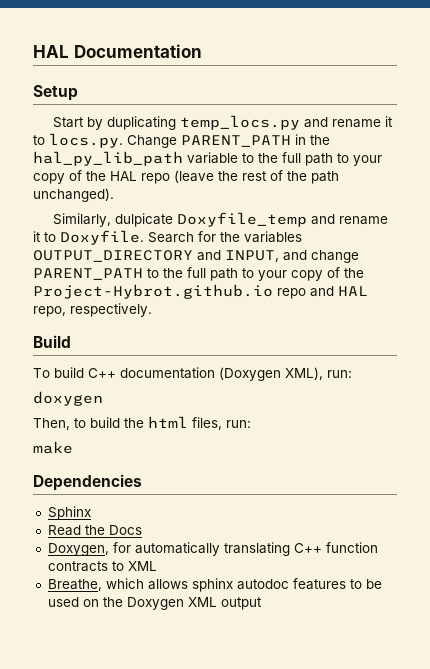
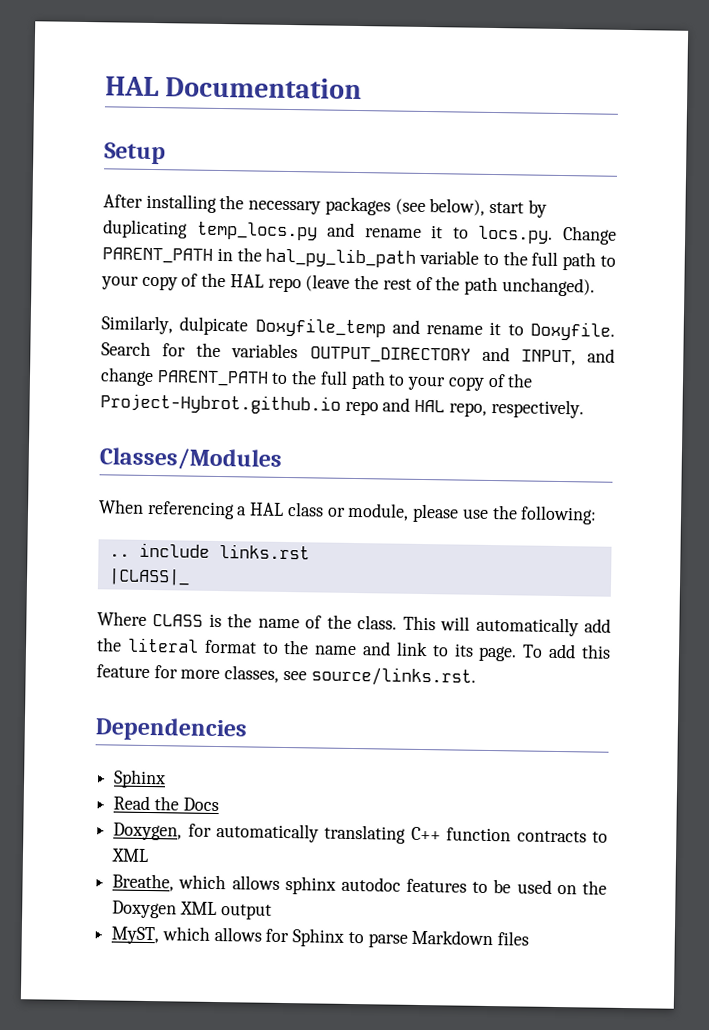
[52,117,84,128] Start -> [103,193,525,216] After installing the necessary packages (see below), start
[33,335,71,348] [33,367,352,381] [33,391,103,406] [33,416,251,430] [33,441,73,454] Build // To build C++ documentation (Doxygen XML), run: // doxygen // Then, to build the html files, run: // make -> [99,447,282,471] [98,499,598,525] [108,542,310,560] [107,568,190,586] [97,611,611,637] [96,637,612,662] [96,664,476,687] Classes/Modules // When referencing a HAL class or module, please use the following: // .. include links.rst // |CLASS|_ // Where CLASS is the name of the class. This will automatically add the literal format to the name and link to its page. To add this feature for more classes, see source/links.rst.
(262, 603) none -> [111,926,530,948] // MyST, which allows for Sphinx to parse Markdown files

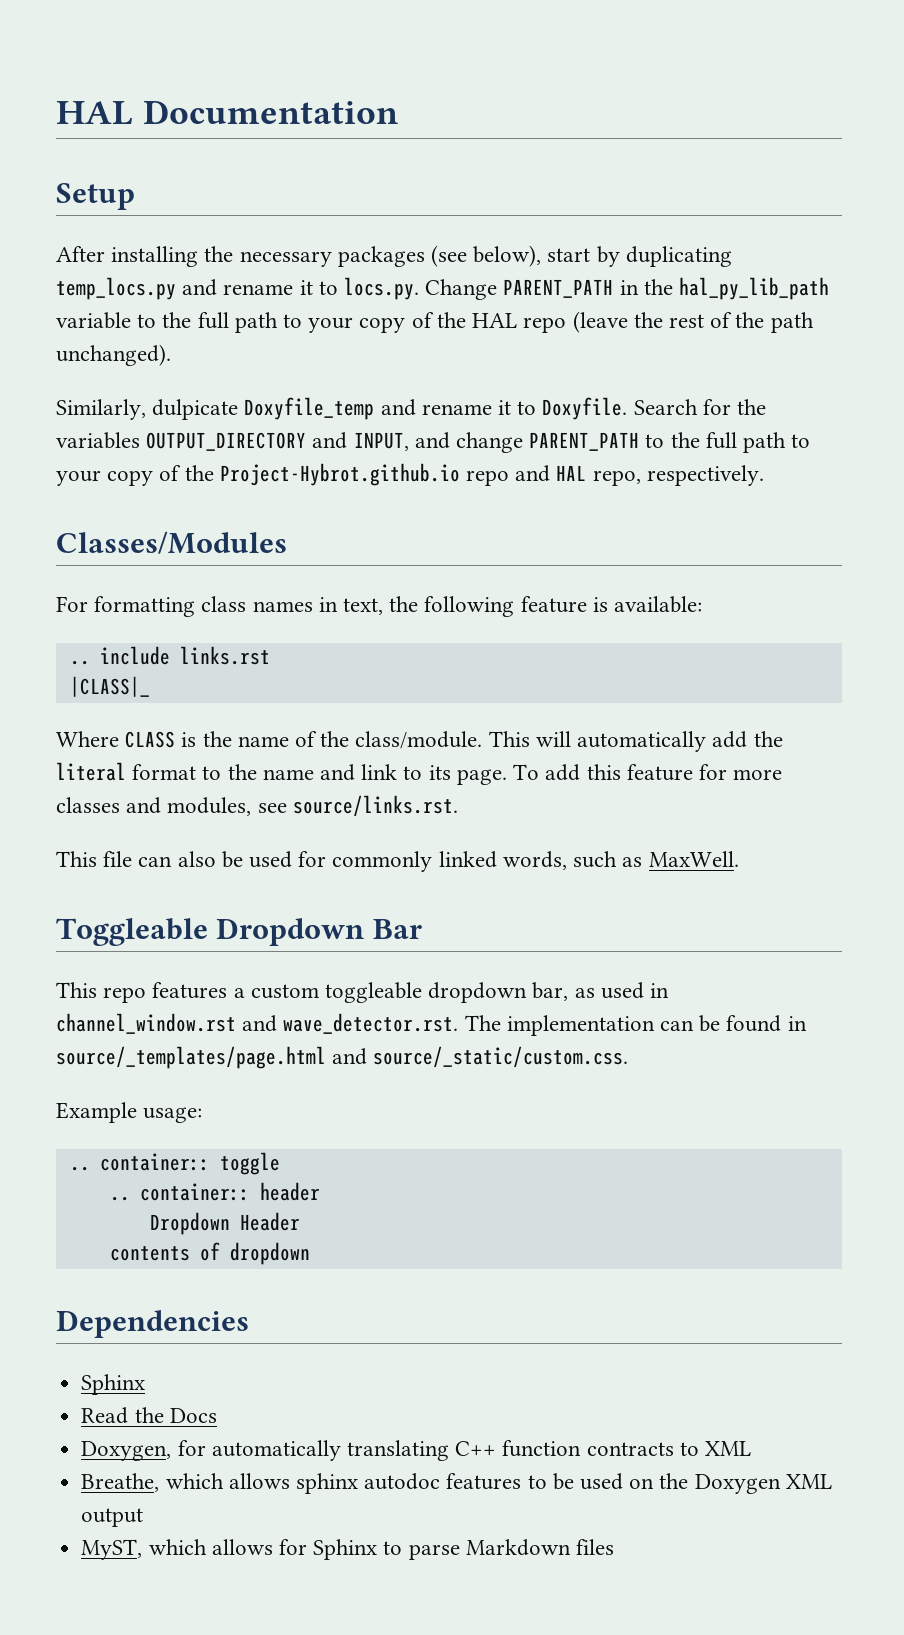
[98,499,598,525] When referencing a HAL class or module, please use the following: -> [56,596,703,617] For formatting class names in text, the following feature is available:
[357,615,398,630] class. -> [355,731,483,749] class/module.
[224,665,280,683] classes, -> [56,797,252,816] classes and modules,
(476, 676) none -> [56,851,739,872] [56,918,422,946] [56,982,670,1003] [56,1013,807,1036] [56,1046,629,1069] [56,1102,203,1123] [69,1152,280,1175] [109,1182,320,1201] [149,1212,300,1235] [109,1242,310,1265] // This file can also be used for commonly linked words, such as MaxWell. // Toggleable Dropdown Bar // This repo features a custom toggleable dropdown bar, as used in channel_window.rst and wave_detector.rst. The implementation can be found in source/_templates/page.html and source/_static/custom.css. // Example usage: // .. container:: toggle // .. container:: header // Dropdown Header // contents of dropdown

